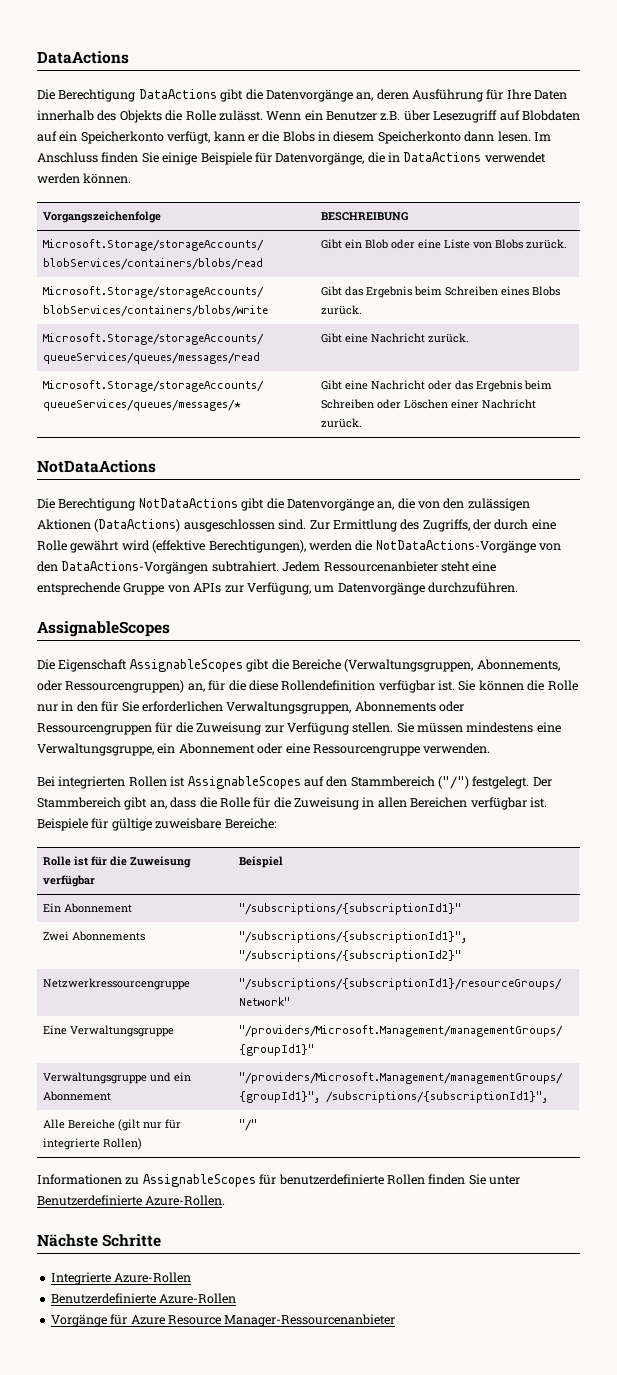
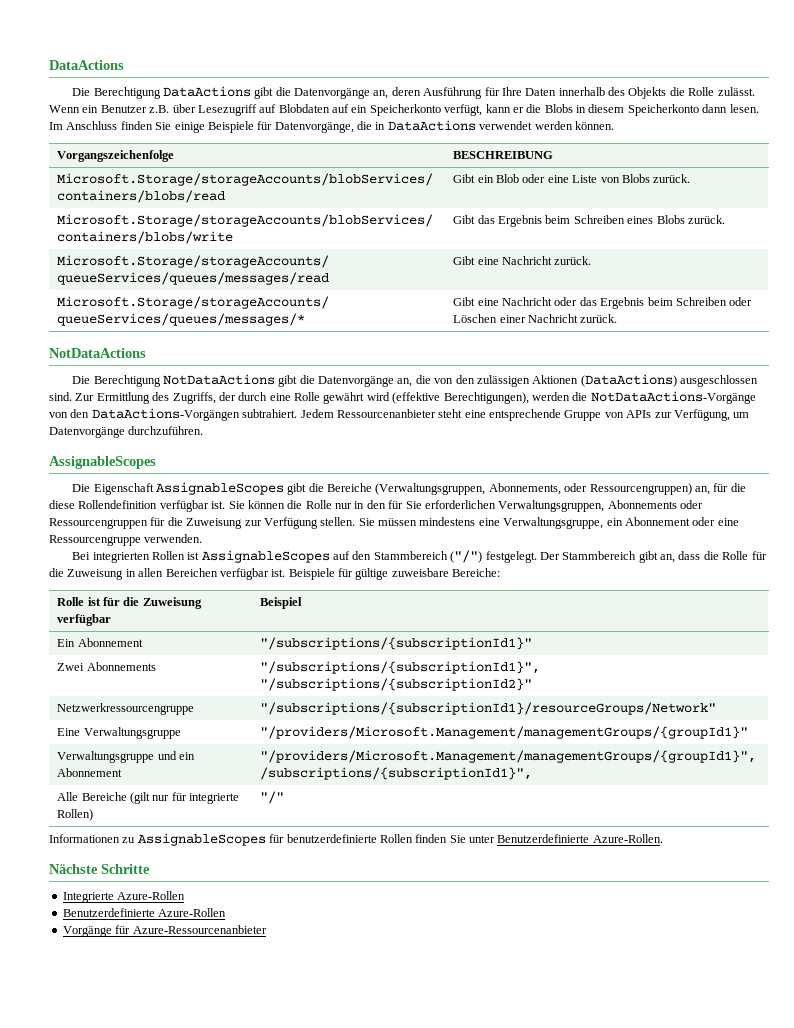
[130,1314,396,1327] Azure Resource Manager-Ressourcenanbieter -> [132,925,267,934] Azure-Ressourcenanbieter

